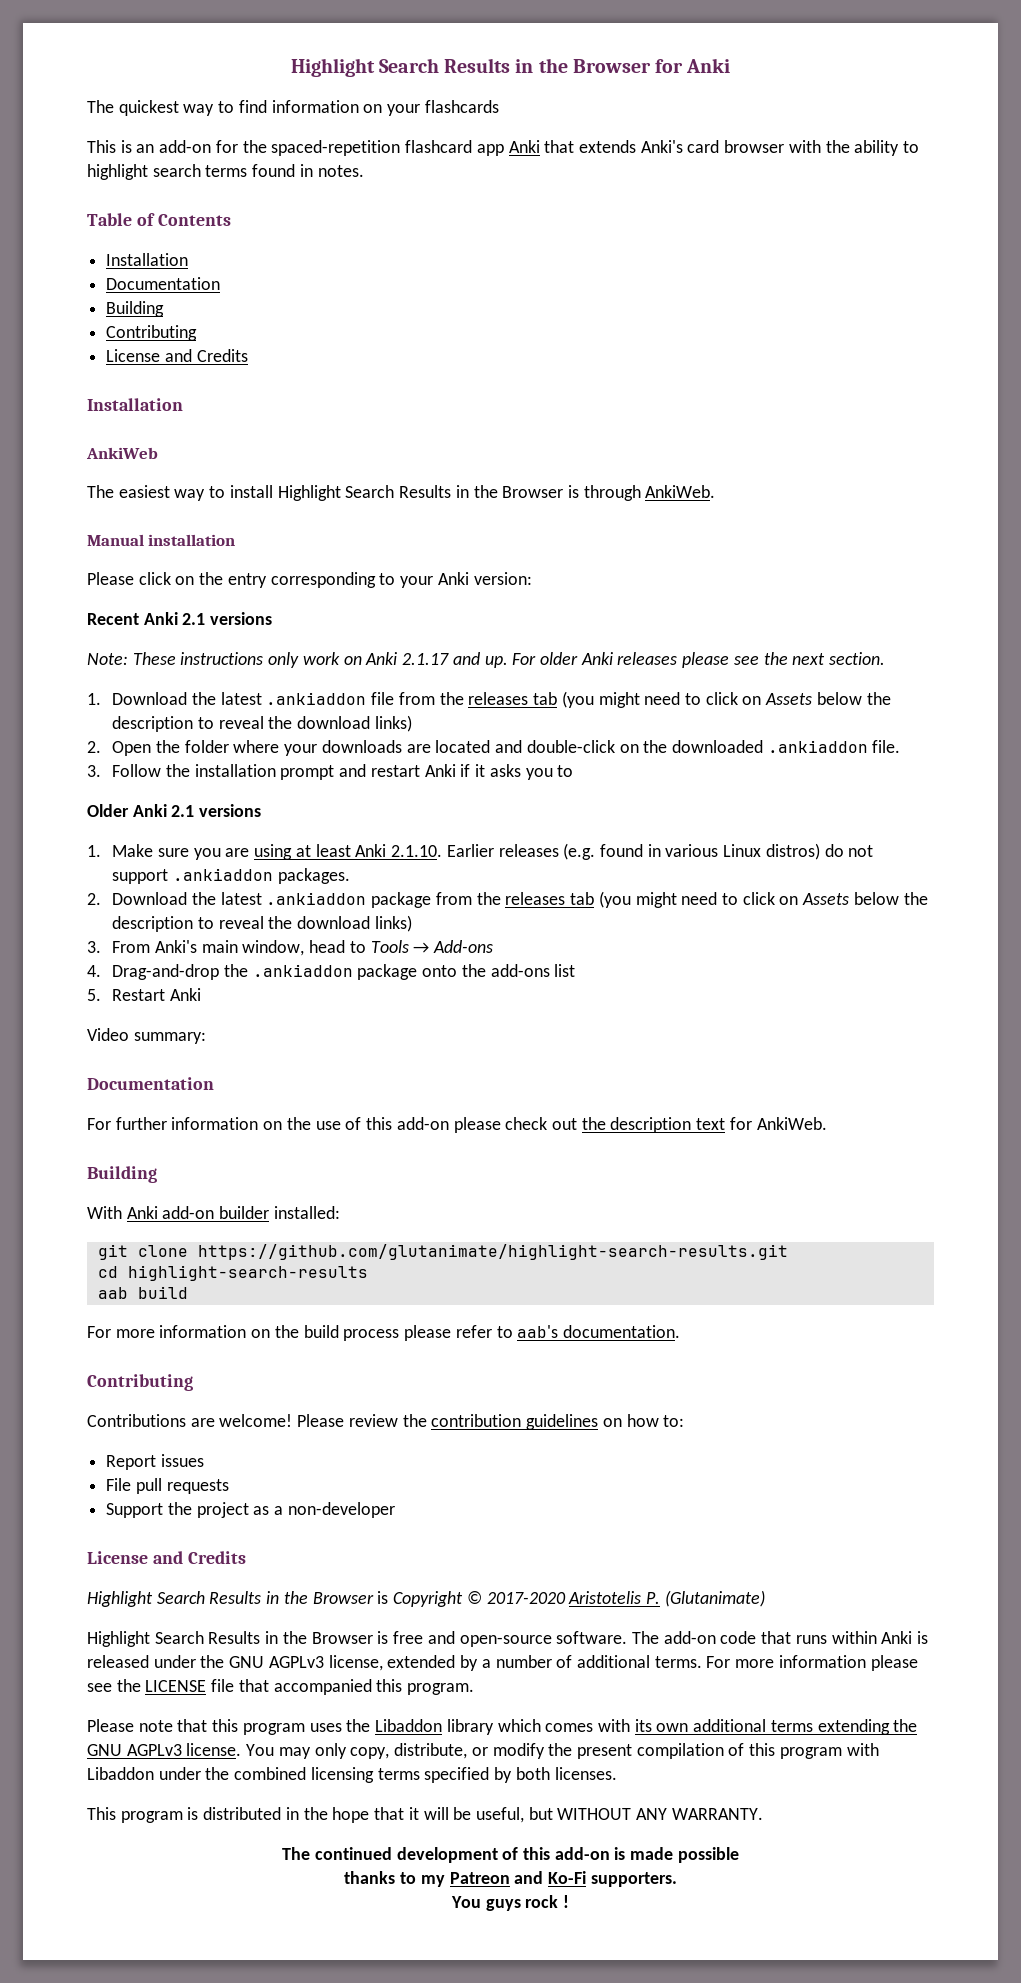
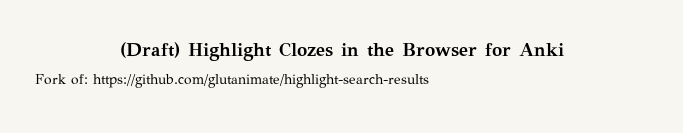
[290,58,511,77] Highlight Search Results -> [119,42,333,61] (Draft) Highlight Clozes
[87,100,499,116] [87,140,920,156] [87,164,364,180] [87,213,231,226] [106,253,189,266] [106,277,221,290] [106,301,165,317] [106,325,198,341] [106,349,248,362] [87,398,183,411] [86,447,158,459] [87,485,716,501] [87,534,236,546] [87,572,532,588] [87,612,273,625] [87,652,886,668] [87,691,891,708] [112,715,412,732] [87,740,901,756] [87,764,574,780] [87,804,262,817] [87,843,874,860] [112,868,350,884] [87,891,928,908] [112,915,412,932] [87,940,494,956] [87,964,576,980] [87,988,202,1001] [87,1028,206,1044] [87,1077,214,1090] [87,1117,827,1133] [87,1166,157,1183] [87,1206,340,1219] [97,1244,788,1260] [97,1265,368,1281] [97,1286,188,1299] [87,1325,680,1341] [87,1374,193,1391] [87,1414,685,1430] [106,1454,204,1470] [106,1478,229,1494] [106,1502,395,1518] [87,1551,246,1564] [87,1590,765,1607] [87,1631,929,1647] [87,1655,918,1671] [87,1679,475,1695] [87,1719,918,1735] [87,1743,879,1759] [87,1767,617,1783] [87,1807,763,1823] [282,1847,739,1863] [344,1871,677,1887] [450,1895,570,1911] The quickest way to find information on your flashcards // This is an add-on for the spaced-repetition flashcard app Anki that extends Anki's card browser with the ability to highlight search terms found in notes. // Table of Contents // Installation // Documentation // Building // Contributing // License and Credits // Installation // AnkiWeb // The easiest way to install Highlight Search Results in the Browser is through AnkiWeb. // Manual installation // Please click on the entry corresponding to your Anki version: // Recent Anki 2.1 versions // Note: These instructions only work on Anki 2.1.17 and up. For older Anki releases please see the next section. // 1. Download the latest .ankiaddon file from the releases tab (you might need to click on Assets below the description to reveal the download links) // 2. Open the folder where your downloads are located and double-click on the downloaded .ankiaddon file. // 3. Follow the installation prompt and restart Anki if it asks you to // Older Anki 2.1 versions // 1. Make sure you are using at least Anki 2.1.10. Earlier releases (e.g. found in various Linux distros) do not support .ankiaddon packages. // 2. Download the latest .ankiaddon package from the releases tab (you might need to click on Assets below the description to reveal the download links) // 3. From Anki's main window, head to Tools → Add-ons // 4. Drag-and-drop the .ankiaddon package onto the add-ons list // 5. Restart Anki // Video summary: // Documentation // For further information on the use of this add-on please check out the description text for AnkiWeb. // Building // With Anki add-on builder installed: // git clone https://github.com/glutanimate/highlight-search-results.git // cd highlight-search-results // aab build // For more information on the build process please refer to aab's documentation. // Contributing // Contributions are welcome! Please review the contribution guidelines on how to: // Report issues // File pull requests // Support the project as a non-developer // License and Credits // Highlight Search Results in the Browser is Copyright © 2017-2020 Aristotelis P. (Glutanimate) // Highlight Search Results in the Browser is free and open-source software. The add-on code that runs within Anki is released under the GNU AGPLv3 license, extended by a number of additional terms. For more information please see the LICENSE file that accompanied this program. // Please note that this program uses the Libaddon library which comes with its own additional terms extending the GNU AGPLv3 license. You may only copy, distribute, or modify the present compilation of this program with Libaddon under the combined licensing terms specified by both licenses. // This program is distributed in the hope that it will be useful, but WITHOUT ANY WARRANTY. // The continued development of this add-on is made possible // thanks to my Patreon and Ko-Fi supporters. // You guys rock ! -> [35,74,429,88] Fork of: https://github.com/glutanimate/highlight-search-results

